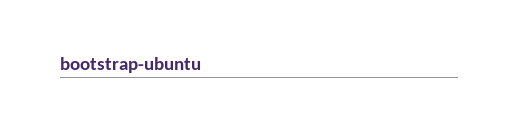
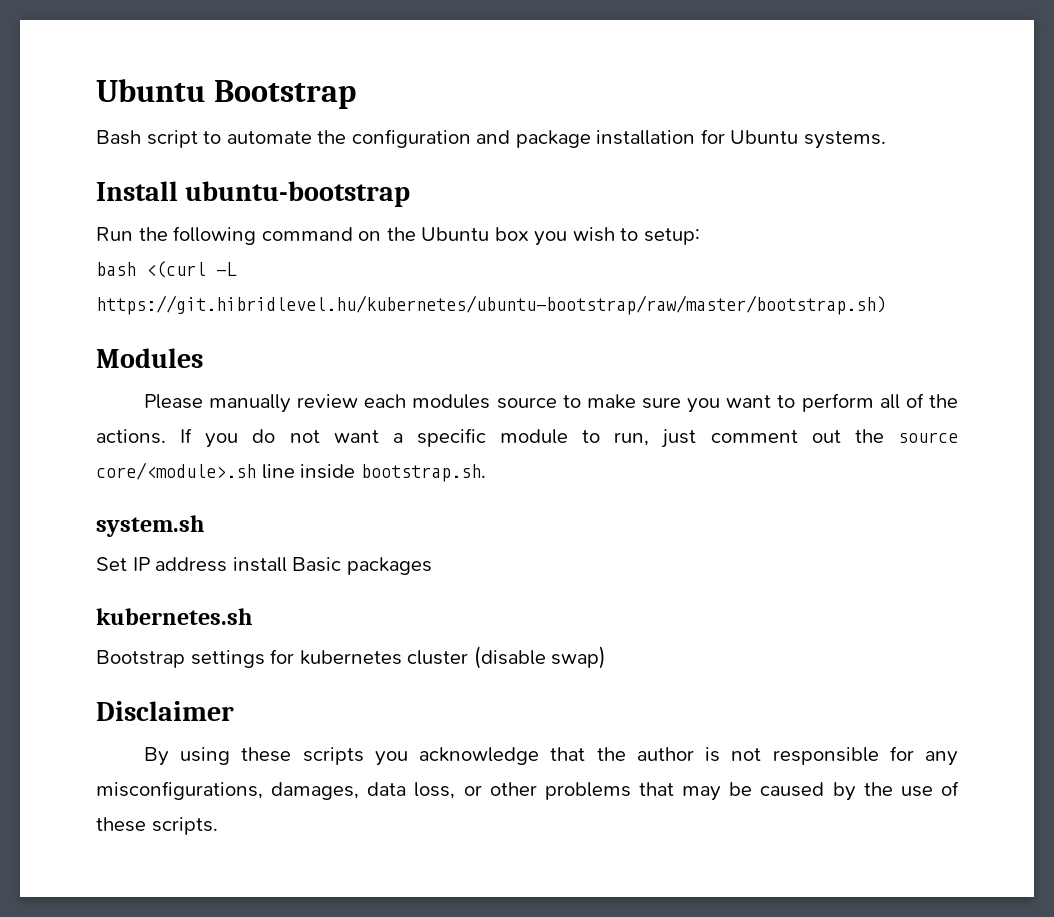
[60,57,201,73] bootstrap-ubuntu -> [96,79,356,109] [96,129,886,149] [96,181,411,207] [96,226,700,246] [96,261,237,278] [96,295,886,315] [96,348,203,368] [143,393,958,413] [96,428,958,448] [96,462,486,482] [96,515,204,537] [96,557,432,575] [96,608,252,625] [96,646,607,669] [96,701,234,721] [143,746,958,766] [96,781,959,801] [96,817,218,835] Ubuntu Bootstrap // Bash script to automate the configuration and package installation for Ubuntu systems. // Install ubuntu-bootstrap // Run the following command on the Ubuntu box you wish to setup: // bash <(curl -L https://git.hibridlevel.hu/kubernetes/ubuntu-bootstrap/raw/master/bootstrap.sh) // Modules // Please manually review each modules source to make sure you want to perform all of the actions. If you do not want a specific module to run, just comment out the source core/<module>.sh line inside bootstrap.sh. // system.sh // Set IP address install Basic packages // kubernetes.sh // Bootstrap settings for kubernetes cluster (disable swap) // Disclaimer // By using these scripts you acknowledge that the author is not responsible for any misconfigurations, damages, data loss, or other problems that may be caused by the use of these scripts.

